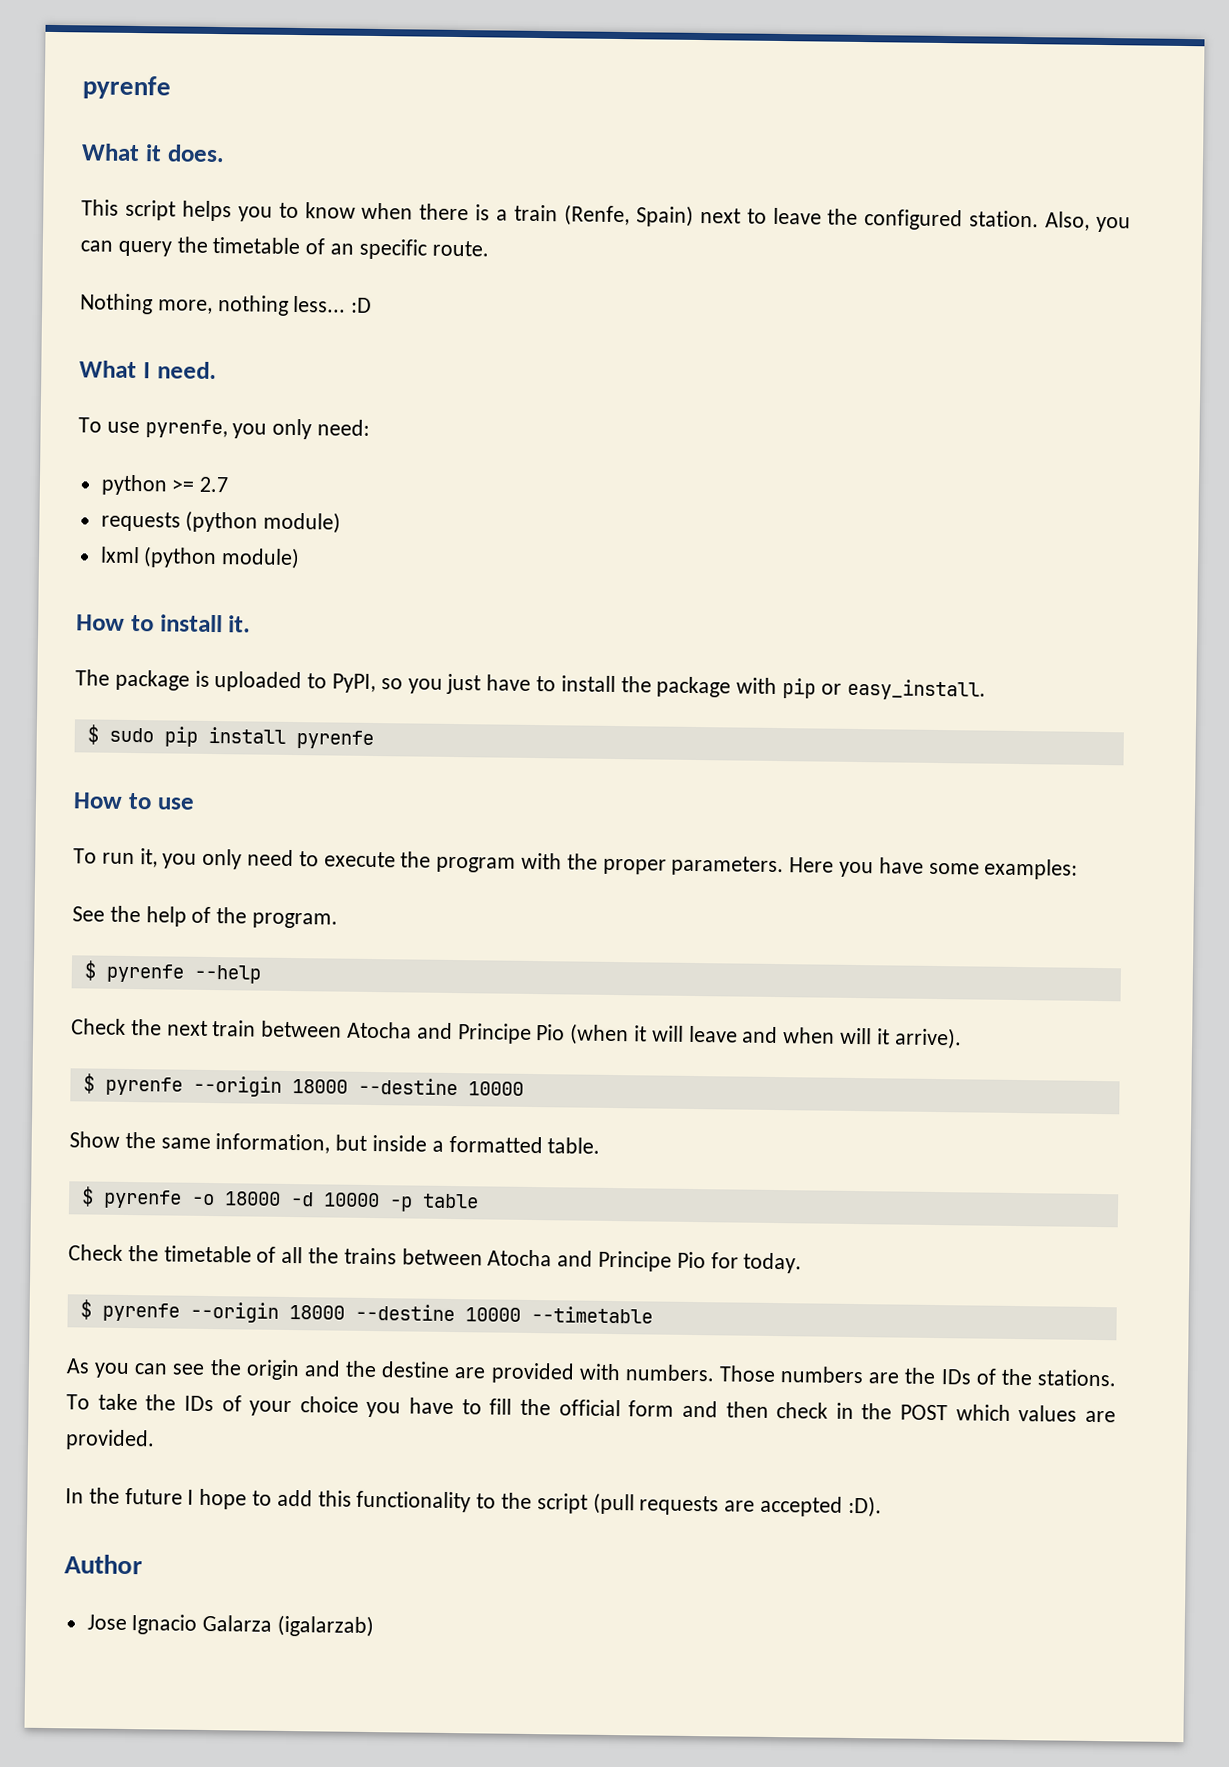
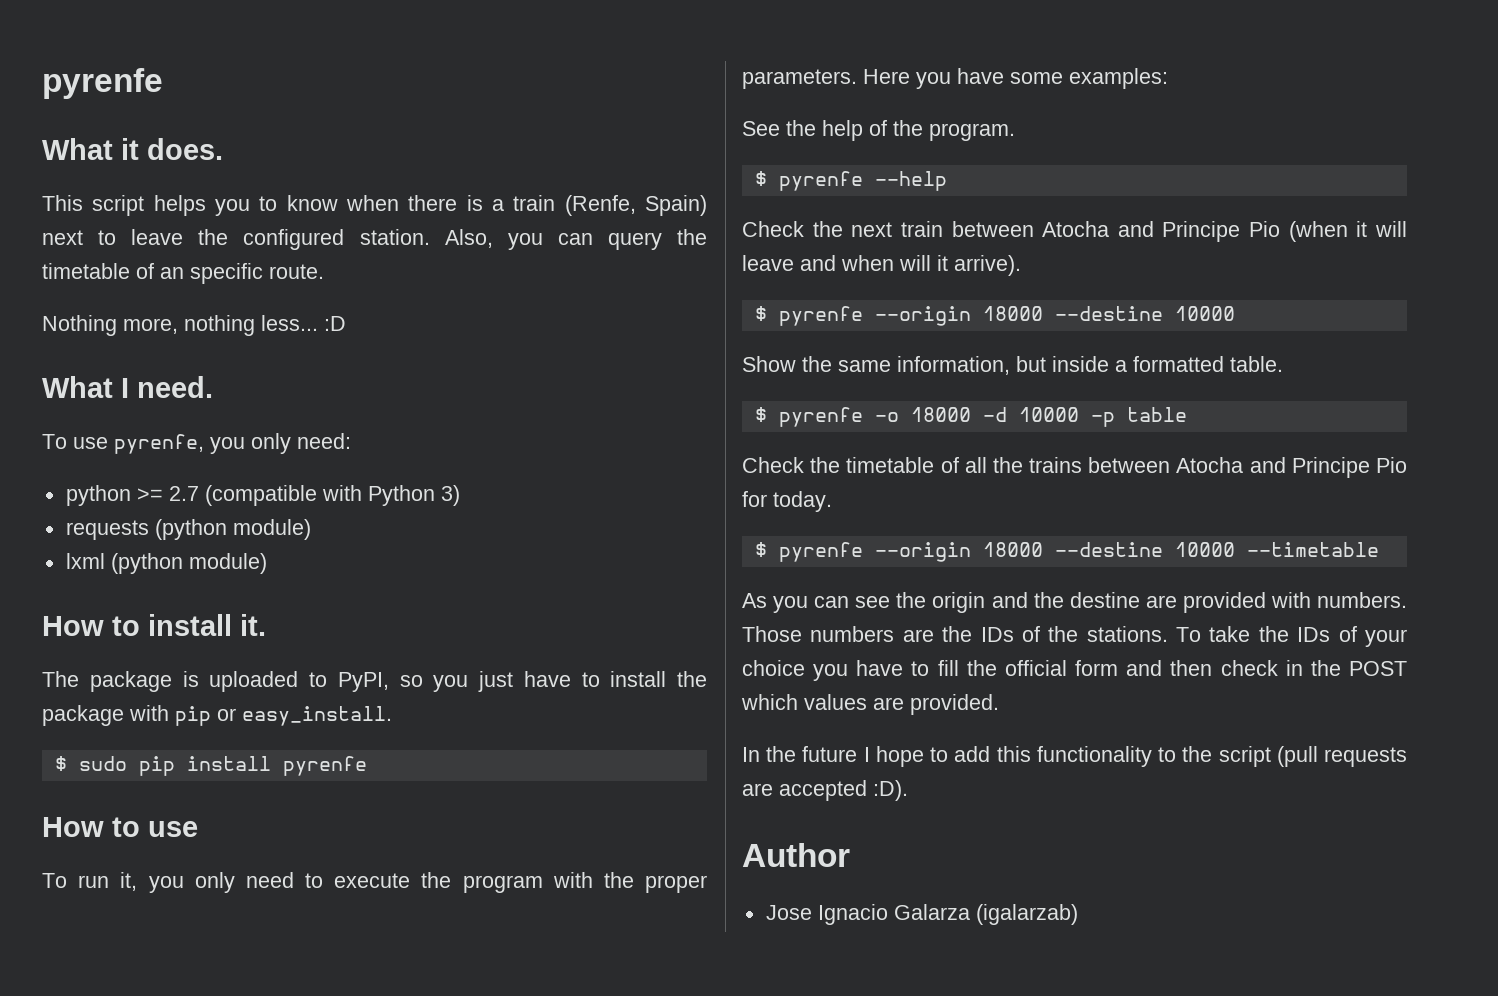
(230, 484) none -> [204,485,460,506] (compatible with Python 3)

